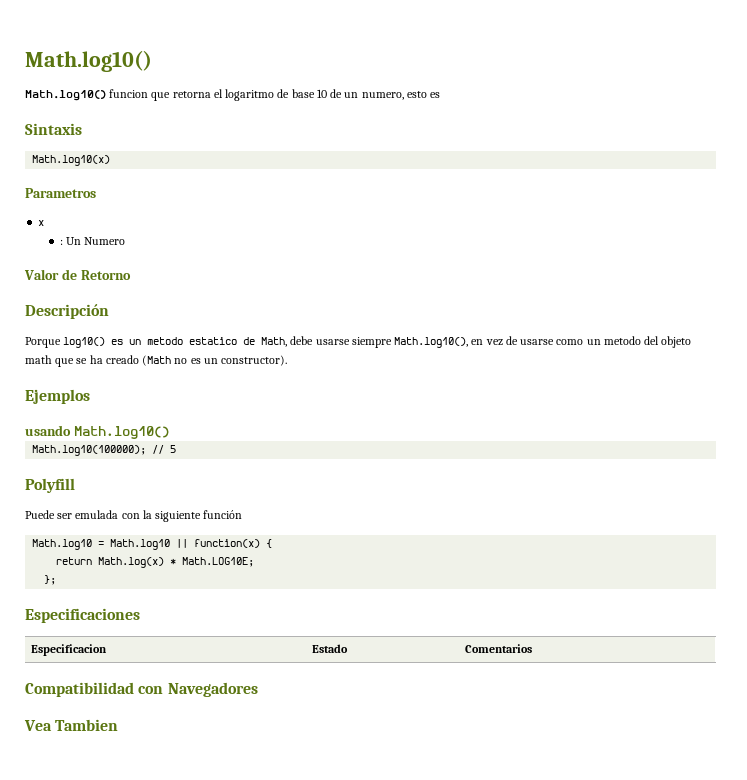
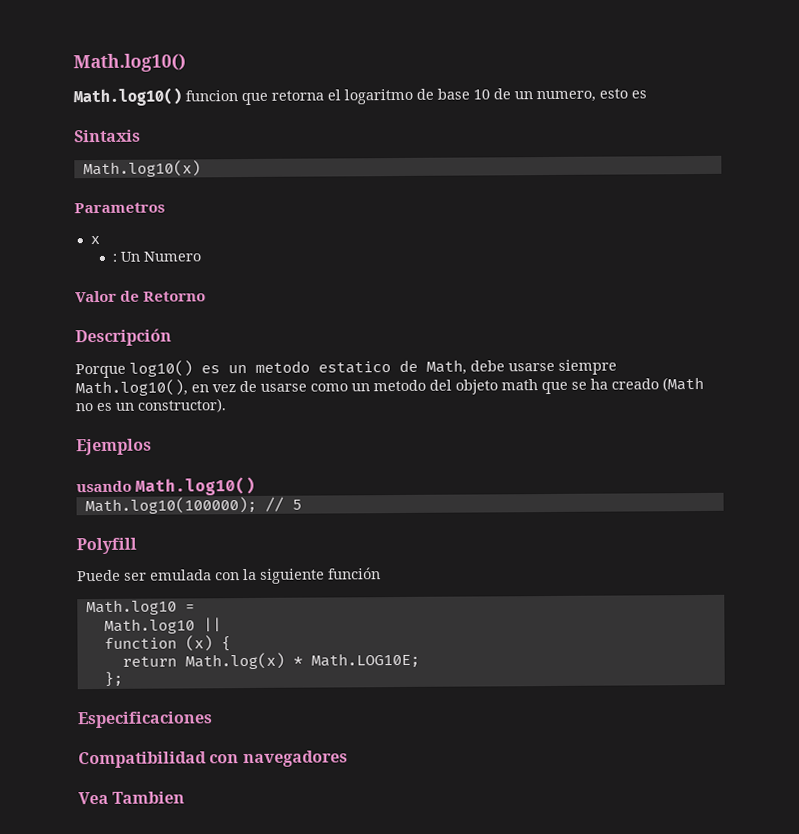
(105, 544) none -> (195, 608) //
[194,539,261,548] function(x) -> [103,635,213,652] // function (x)
[30,644,107,656] [311,644,348,653] [464,644,532,653] // Especificacion | Estado | Comentarios -> (213, 720) none
[167,682,258,697] Navegadores -> [242,750,348,768] navegadores

